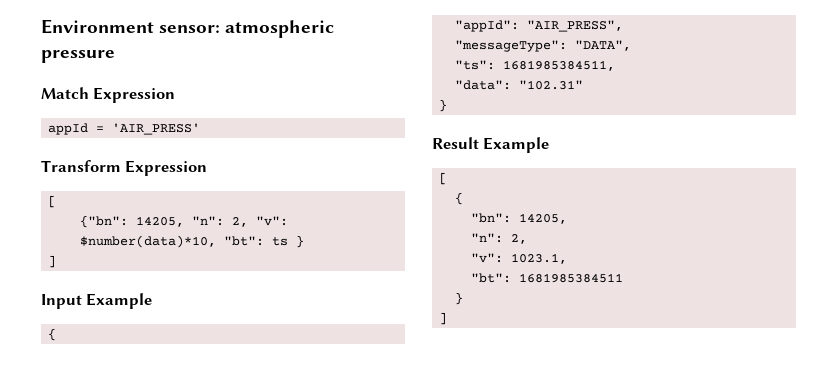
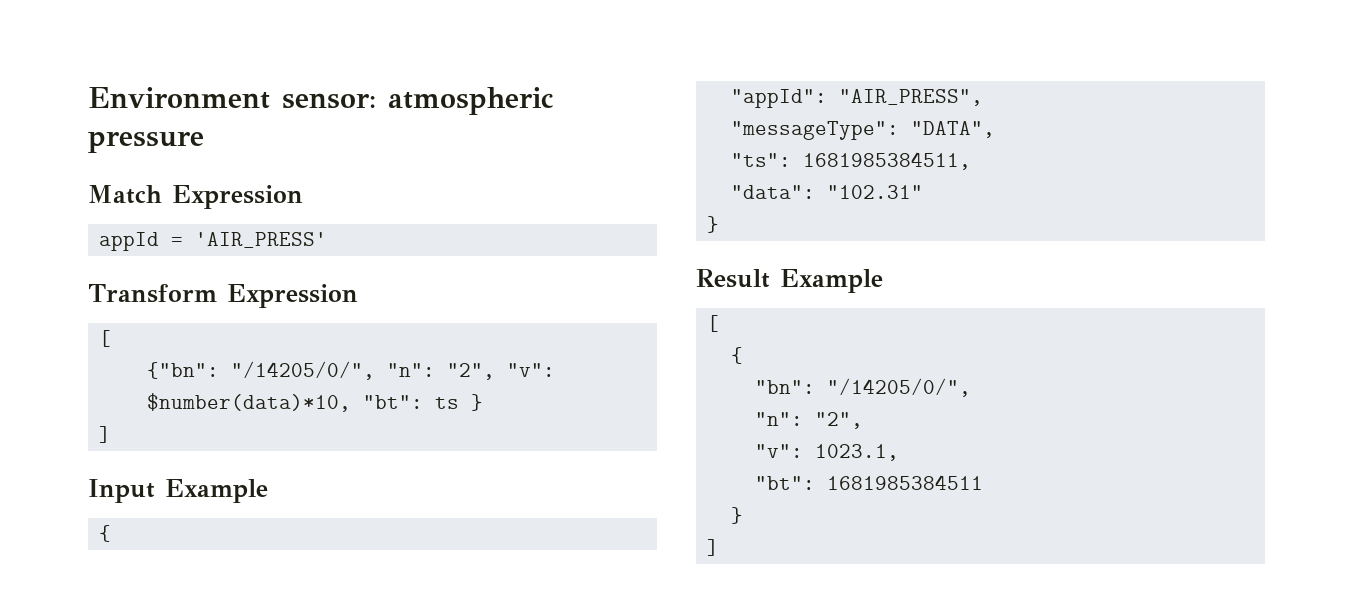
[136,216,249,227] 14205, "n": 2, -> [231,361,496,380] "/14205/0/", "n": "2",
[519,213,568,224] [471,233,528,244] 14205, // "n": 2, -> [827,378,972,397] [755,412,864,429] "/14205/0/", // "n": "2",

